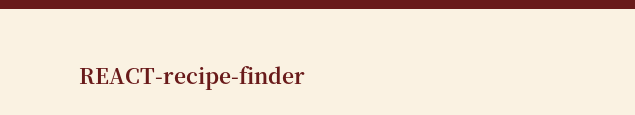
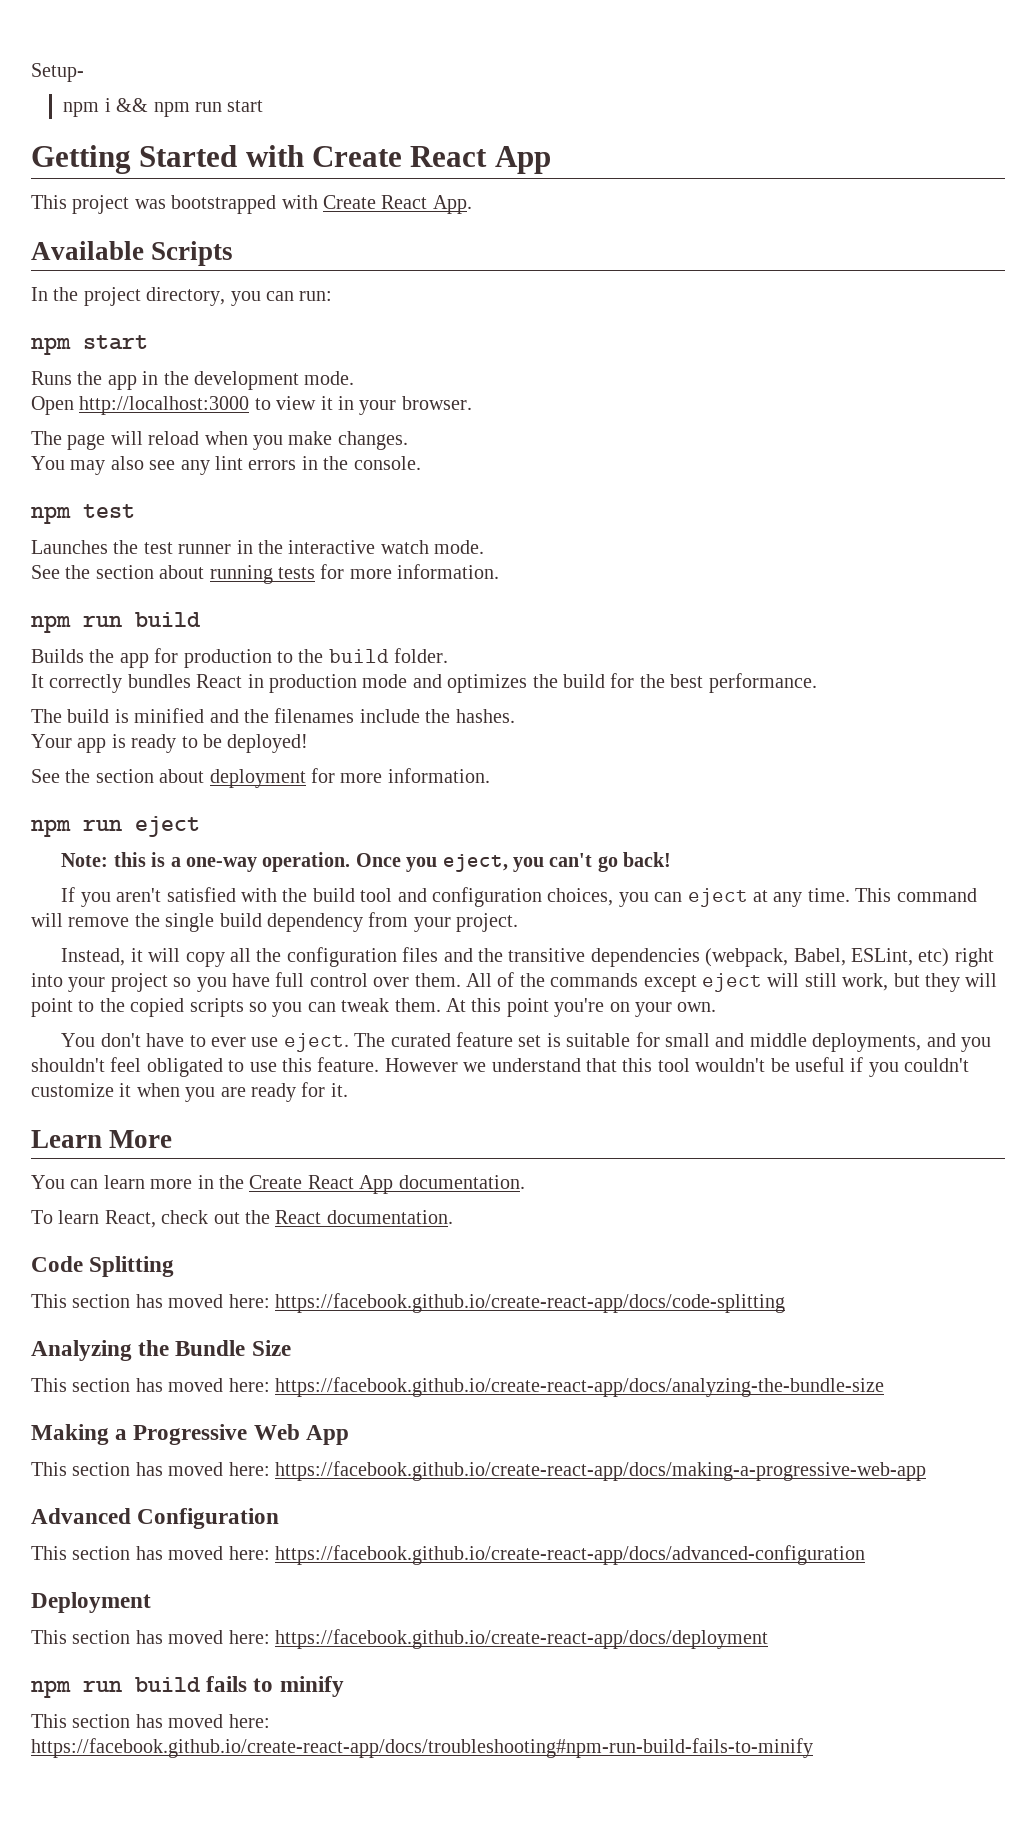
[79,66,305,90] REACT-recipe-finder -> [31,63,84,82] [63,98,264,117] [31,145,551,174] [31,195,472,214] [31,241,234,266] [31,287,333,306] [31,335,148,355] [31,371,355,390] [31,396,472,415] [31,431,408,450] [31,456,421,475] [31,504,135,524] [31,540,485,554] [31,564,500,584] [31,612,201,633] [31,648,449,668] [31,673,817,693] [31,708,515,723] [31,734,309,753] [31,768,490,788] [31,816,200,837] [61,852,672,872] [61,887,977,907] [31,912,519,932] [61,947,994,967] [31,972,998,992] [31,998,717,1017] [61,1032,992,1052] [31,1057,970,1077] [31,1082,348,1102] [31,1130,173,1148] [31,1175,525,1194] [31,1210,453,1228] [31,1256,175,1277] [31,1293,785,1313] [31,1340,291,1361] [31,1377,884,1397] [31,1424,349,1445] [31,1461,926,1481] [31,1508,280,1529] [31,1545,865,1565] [31,1592,151,1613] [31,1629,768,1649] [31,1676,344,1698] [31,1714,270,1728] [31,1738,813,1758] Setup- // npm i && npm run start // Getting Started with Create React App // This project was bootstrapped with Create React App. // Available Scripts // In the project directory, you can run: // npm start // Runs the app in the development mode. // Open http://localhost:3000 to view it in your browser. // The page will reload when you make changes. // You may also see any lint errors in the console. // npm test // Launches the test runner in the interactive watch mode. // See the section about running tests for more information. // npm run build // Builds the app for production to the build folder. // It correctly bundles React in production mode and optimizes the build for the best performance. // The build is minified and the filenames include the hashes. // Your app is ready to be deployed! // See the section about deployment for more information. // npm run eject // Note: this is a one-way operation. Once you eject, you can't go back! // If you aren't satisfied with the build tool and configuration choices, you can eject at any time. This command will remove the single build dependency from your project. // Instead, it will copy all the configuration files and the transitive dependencies (webpack, Babel, ESLint, etc) right into your project so you have full control over them. All of the commands except eject will still work, but they will point to the copied scripts so you can tweak them. At this point you're on your own. // You don't have to ever use eject. The curated feature set is suitable for small and middle deployments, and you shouldn't feel obligated to use this feature. However we understand that this tool wouldn't be useful if you couldn't customize it when you are ready for it. // Learn More // You can learn more in the Create React App documentation. // To learn React, check out the React documentation. // Code Splitting // This section has moved here: https://facebook.github.io/create-react-app/docs/code-splitting // Analyzing the Bundle Size // This section has moved here: https://facebook.github.io/create-react-app/docs/analyzing-the-bundle-size // Making a Progressive Web App // This section has moved here: https://facebook.github.io/create-react-app/docs/making-a-progressive-web-app // Advanced Configuration // This section has moved here: https://facebook.github.io/create-react-app/docs/advanced-configuration // Deployment // This section has moved here: https://facebook.github.io/create-react-app/docs/deployment // npm run build fails to minify // This section has moved here: https://facebook.github.io/create-react-app/docs/troubleshooting#npm-run-build-fails-to-minify

